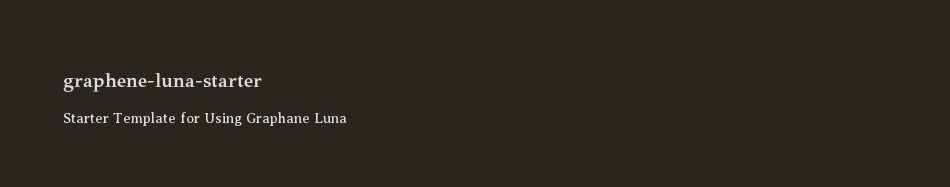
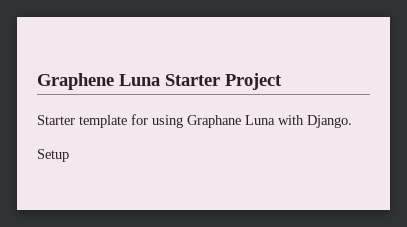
[63,73,262,92] [63,112,347,126] graphene-luna-starter // Starter Template for Using Graphane Luna -> [37,73,282,90] [37,114,352,128] [37,149,69,162] Graphene Luna Starter Project // Starter template for using Graphane Luna with Django. // Setup

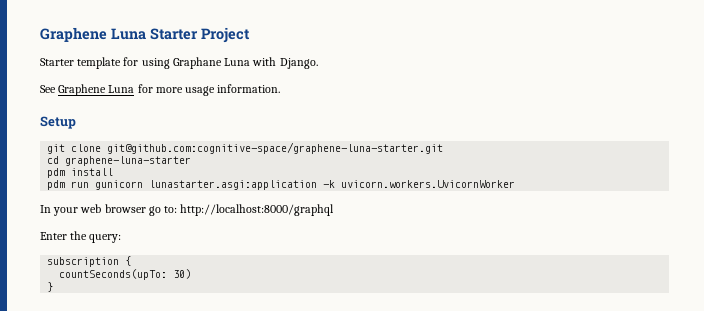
[37,149,69,162] Setup -> [40,84,281,96] [40,116,76,129] [47,142,444,154] [47,156,192,166] [47,168,114,178] [47,180,516,190] [40,204,335,216] [40,231,122,243] [47,256,132,267] [59,269,192,280] [47,282,54,292] See Graphene Luna for more usage information. // Setup // git clone git@github.com:cognitive-space/graphene-luna-starter.git // cd graphene-luna-starter // pdm install // pdm run gunicorn lunastarter.asgi:application -k uvicorn.workers.UvicornWorker // In your web browser go to: http://localhost:8000/graphql // Enter the query: // subscription { // countSeconds(upTo: 30) // }

